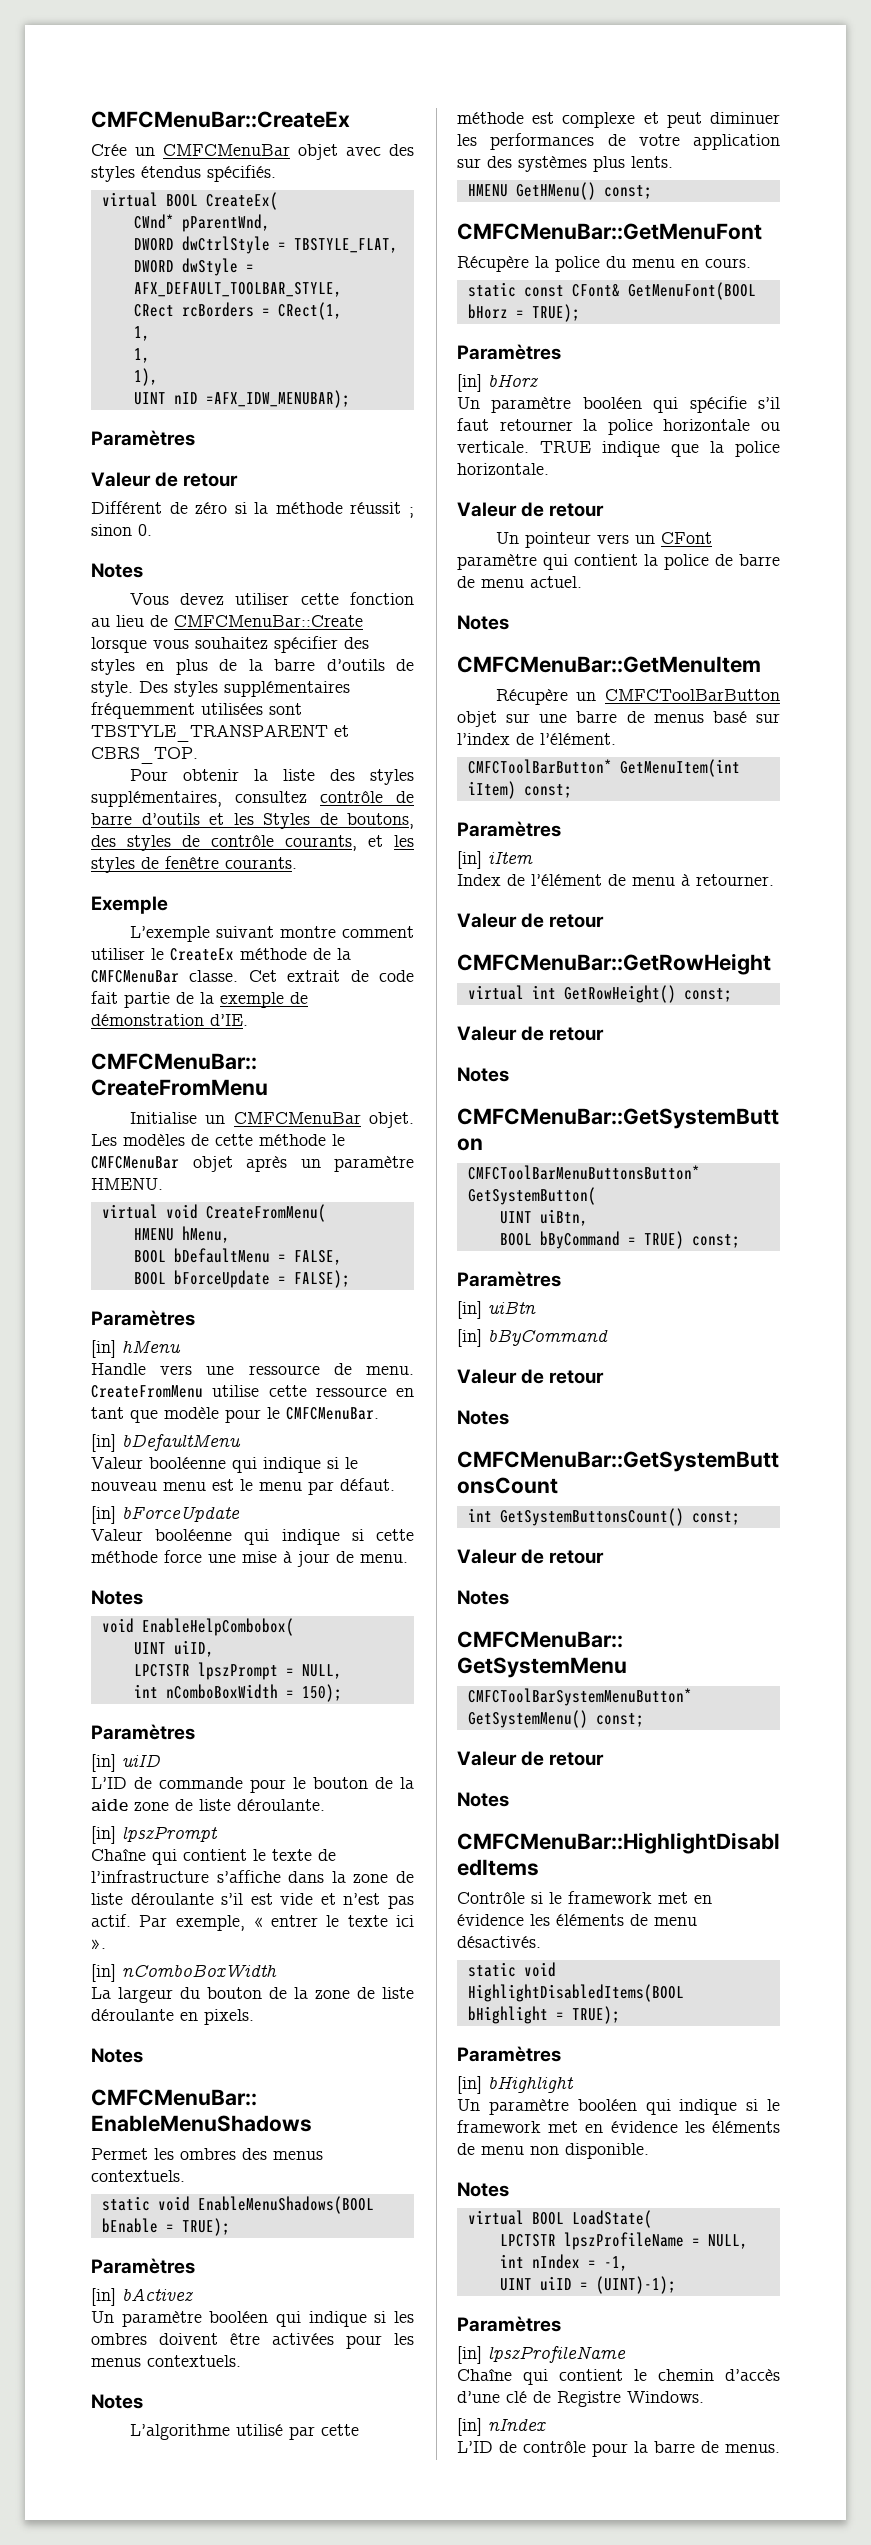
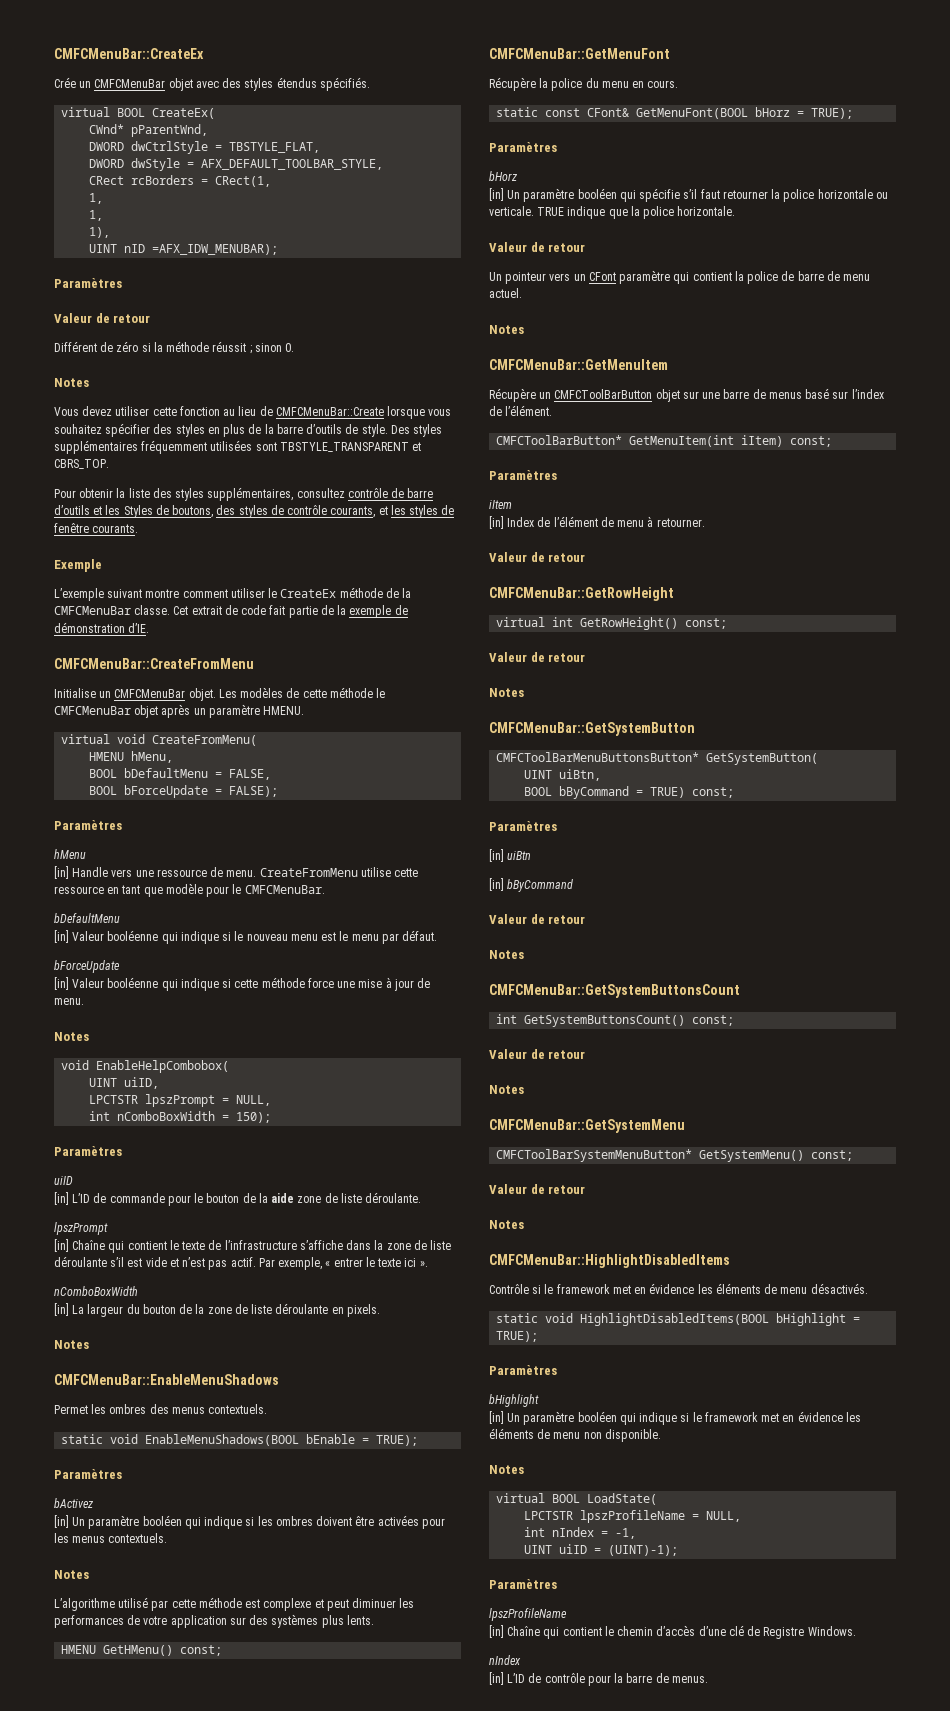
[91,1340,116,1358] [in] -> (122, 825) none
(181, 1346) none -> [54,866,69,879] [in]
[91,1434,116,1452] [in] -> (325, 889) none
(241, 1442) none -> [54,930,69,943] [in]
[91,1506,116,1524] [in] -> (438, 935) none
(240, 1514) none -> [54,977,69,990] [in]
[91,1754,116,1772] [in] -> (122, 1151) none
(160, 1760) none -> [54,1192,69,1205] [in]
[91,1826,116,1844] [in] -> (422, 1197) none
(218, 1834) none -> [54,1239,69,1252] [in]
[91,1964,116,1982] [in] -> (428, 1264) none
(277, 1971) none -> [54,1303,69,1316] [in]
[91,2288,116,2306] [in] -> (122, 1474) none
(193, 2295) none -> [54,1515,69,1528] [in]
[457,374,482,392] [in] -> (557, 147) none
(538, 381) none -> [489,188,504,201] [in]
[457,851,482,869] [in] -> (557, 475) none
(533, 858) none -> [489,516,504,529] [in]
[457,2076,482,2094] [in] -> (557, 1370) none
(574, 2084) none -> [489,1411,504,1424] [in]
[457,2346,482,2364] [in] -> (557, 1584) none
(626, 2354) none -> [489,1625,504,1638] [in]
[457,2418,482,2436] [in] -> (856, 1631) none
(546, 2425) none -> [489,1672,504,1685] [in]

